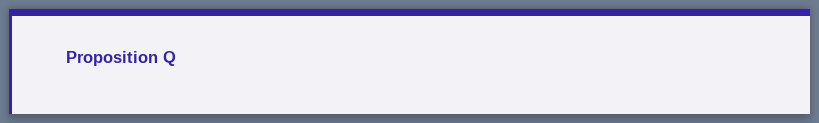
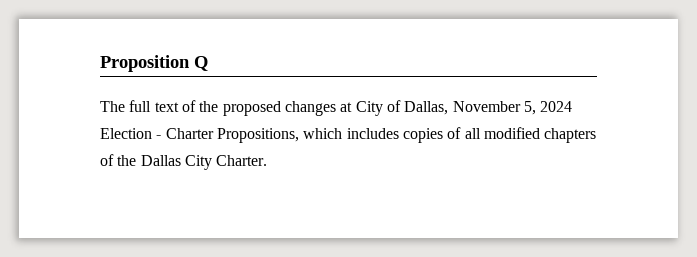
(176, 58) none -> [100,100,573,116] [100,127,597,143] [100,154,268,170] // The full text of the proposed changes at City of Dallas, November 5, 2024 Election - Charter Propositions, which includes copies of all modified chapters of the Dallas City Charter.

